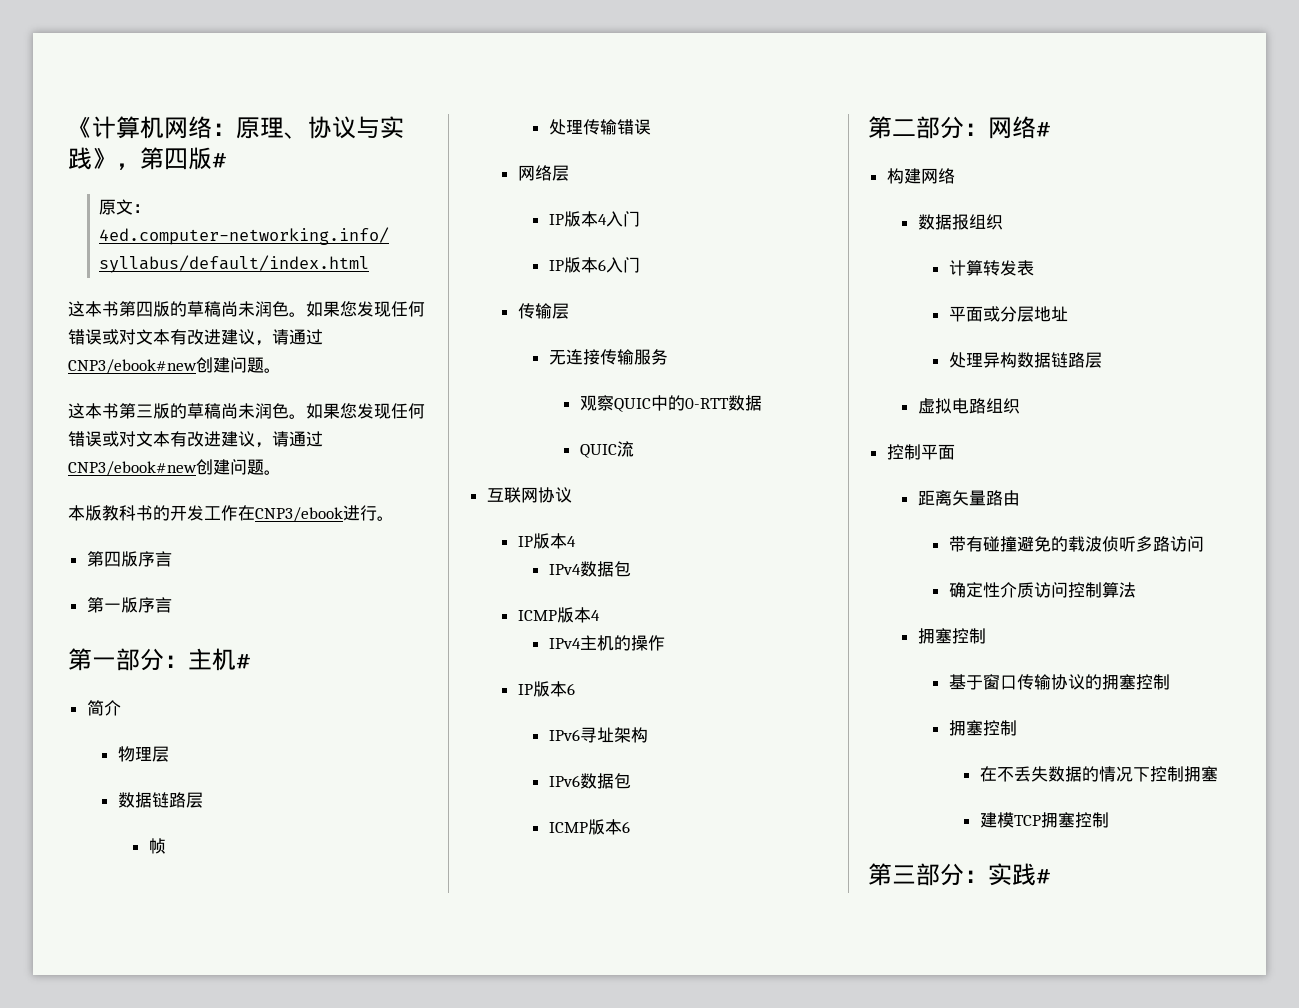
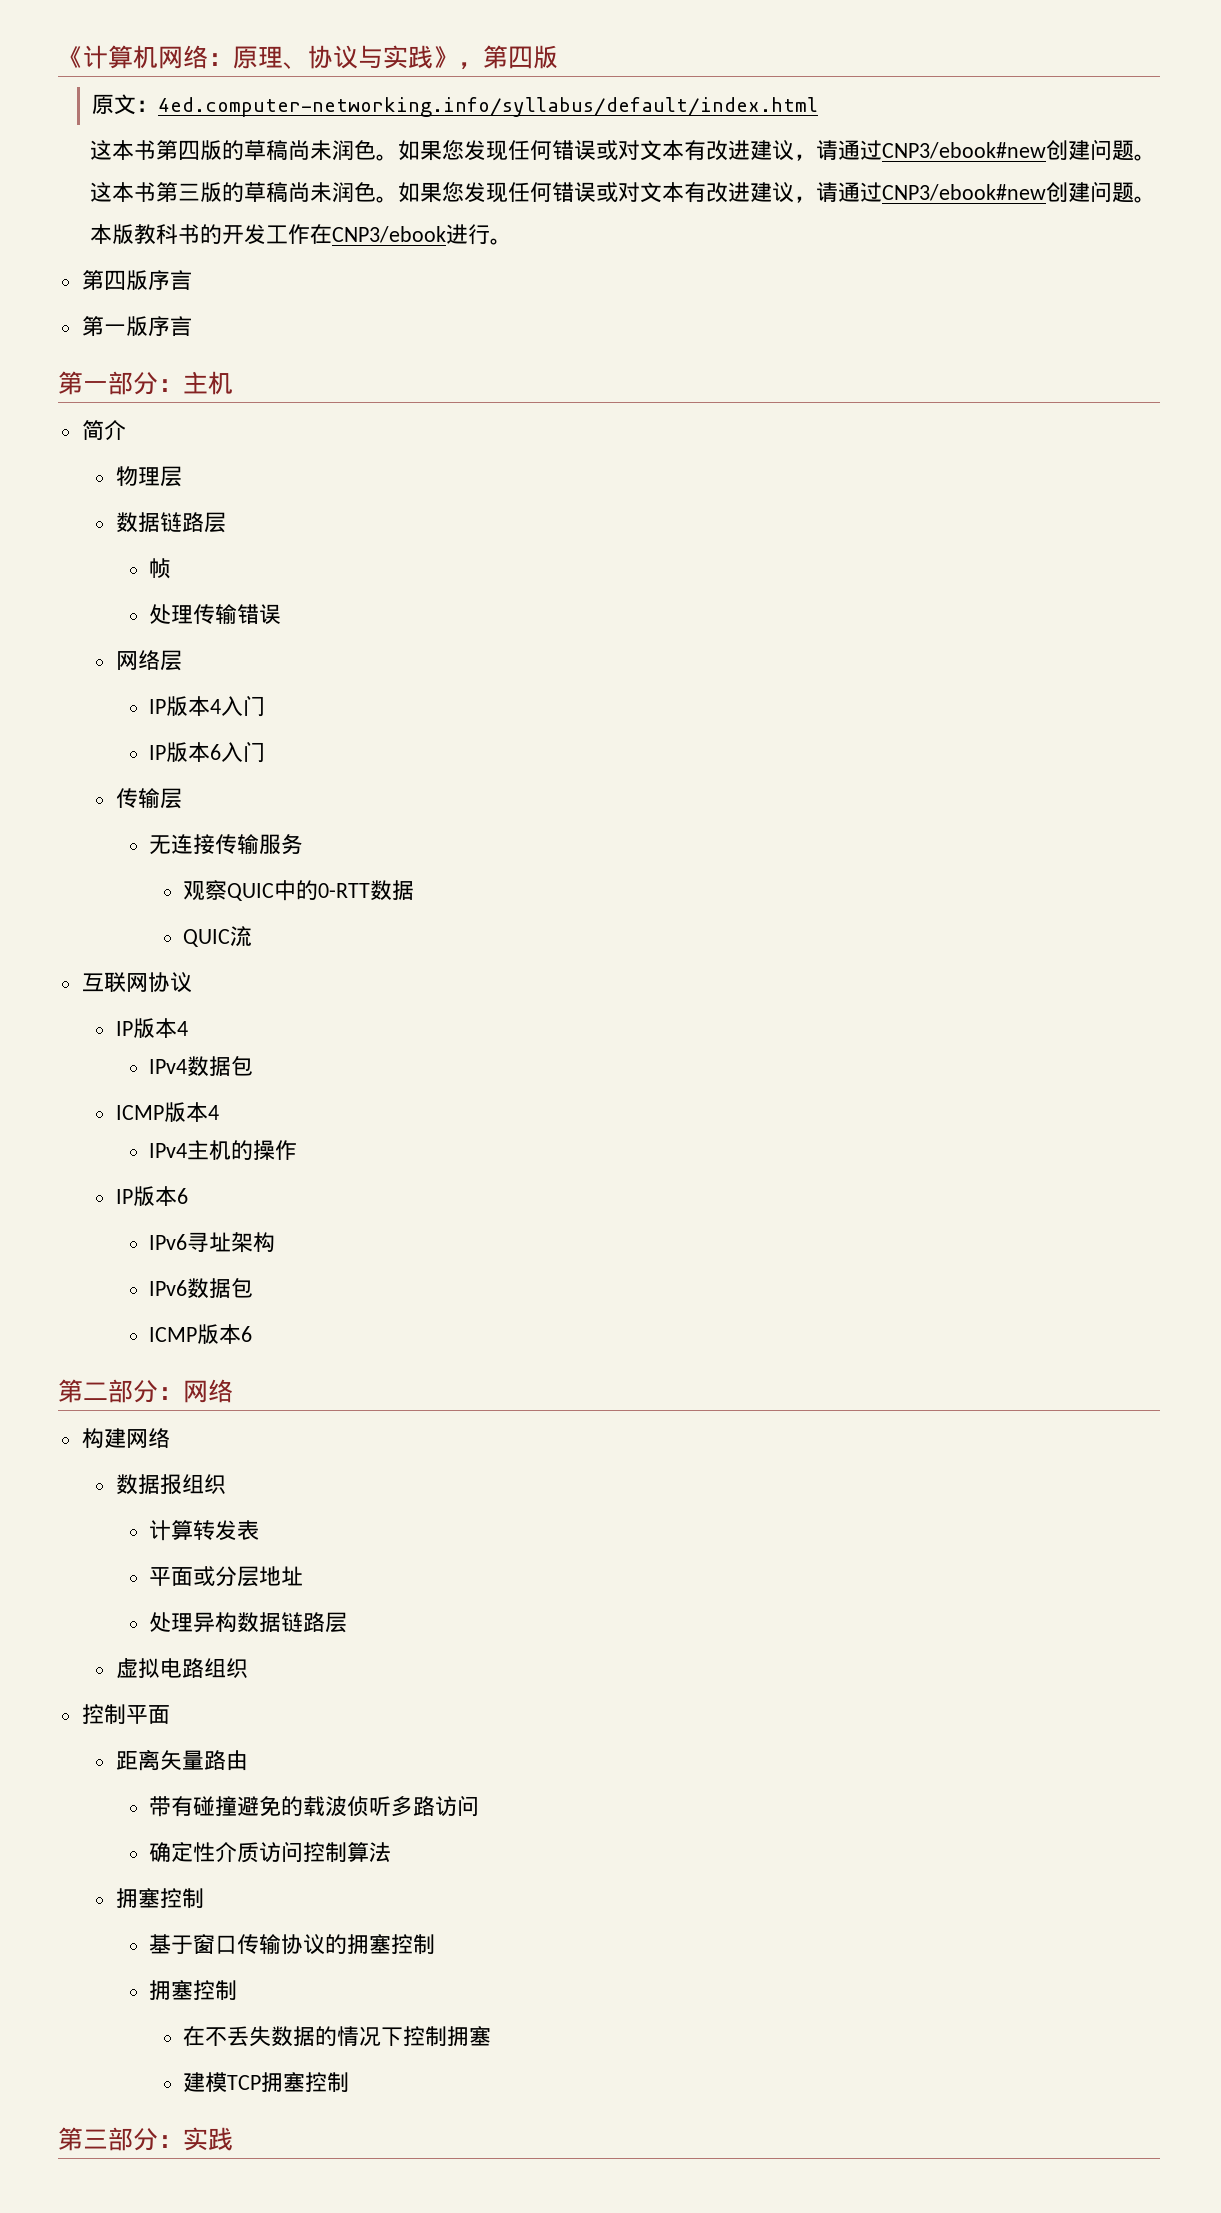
[212,152,227,168] # -> (558, 57) none
[236,653,251,669] # -> (233, 383) none
[1036,121,1051,137] # -> (233, 1391) none
[1036,868,1051,884] # -> (233, 2139) none

